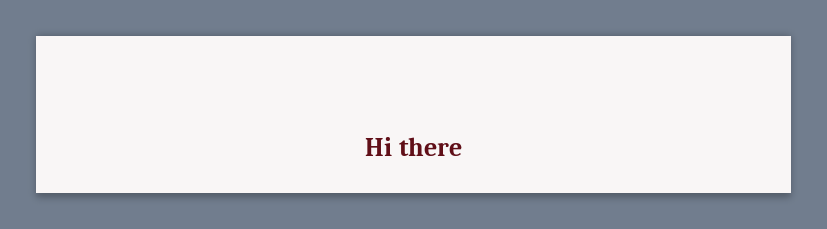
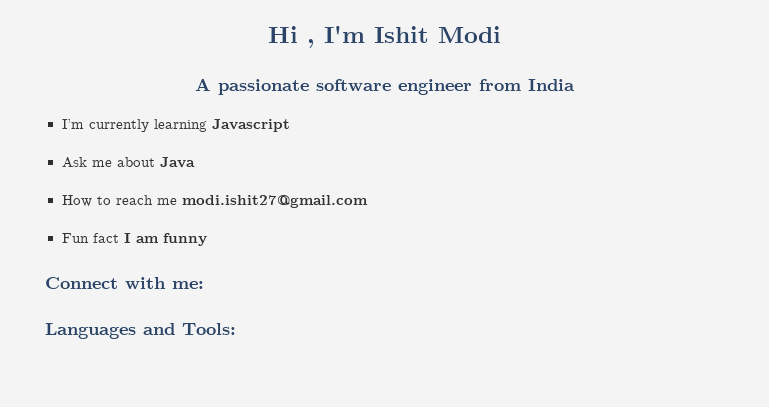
[399,137,463,156] there -> [307,25,501,48] [195,78,575,95] [61,119,290,132] [61,157,195,168] [61,195,368,208] [61,233,207,246] [45,277,204,289] [45,323,236,339] , I'm Ishit Modi // A passionate software engineer from India // I’m currently learning Javascript // Ask me about Java // How to reach me modi.ishit27@gmail.com // Fun fact I am funny // Connect with me: // Languages and Tools:

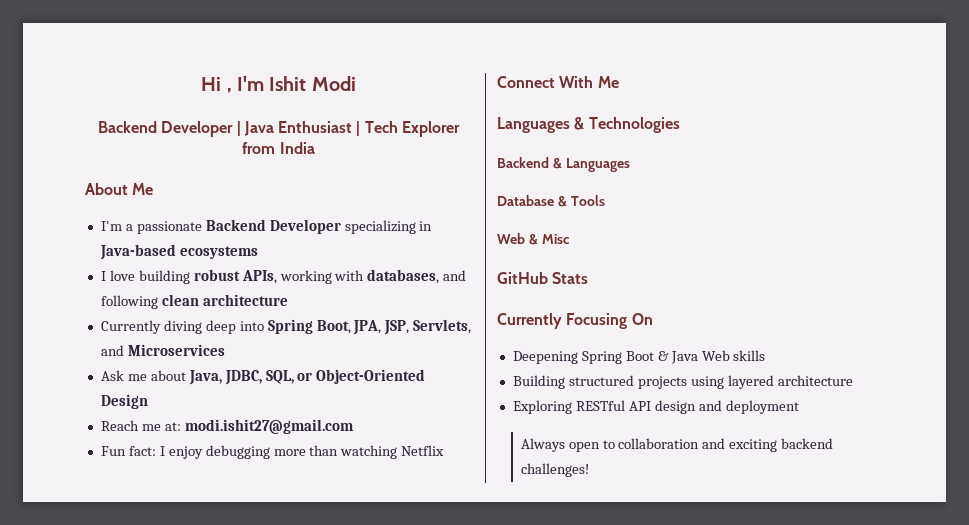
[195,78,472,95] A passionate software engineer -> [97,121,461,137] Backend Developer | Java Enthusiast | Tech Explorer
[61,119,290,132] [61,157,195,168] [61,195,368,208] [61,233,207,246] // I’m currently learning Javascript // Ask me about Java // How to reach me modi.ishit27@gmail.com // Fun fact I am funny -> [85,183,154,195] [100,219,433,234] [99,244,258,260] [100,269,467,284] [100,294,288,309] [100,319,472,335] [100,344,225,356] [100,369,426,385] [100,394,148,409] [100,419,354,434] [100,445,445,459] // About Me // I'm a passionate Backend Developer specializing in Java-based ecosystems // I love building robust APIs, working with databases, and following clean architecture // Currently diving deep into Spring Boot, JPA, JSP, Servlets, and Microservices // Ask me about Java, JDBC, SQL, or Object-Oriented Design // Reach me at: modi.ishit27@gmail.com // Fun fact: I enjoy debugging more than watching Netflix
[125,277,204,289] [45,323,236,339] with me: // Languages and Tools: -> [559,76,619,88] [497,117,680,133] [497,157,630,172] [497,195,605,207] [497,233,569,245] [497,272,589,284] [497,313,653,329] [512,350,766,364] [512,375,853,389] [512,400,799,414] [520,438,834,452] [520,463,589,477] With Me // Languages & Technologies // Backend & Languages // Database & Tools // Web & Misc // GitHub Stats // Currently Focusing On // Deepening Spring Boot & Java Web skills // Building structured projects using layered architecture // Exploring RESTful API design and deployment // Always open to collaboration and exciting backend challenges!

